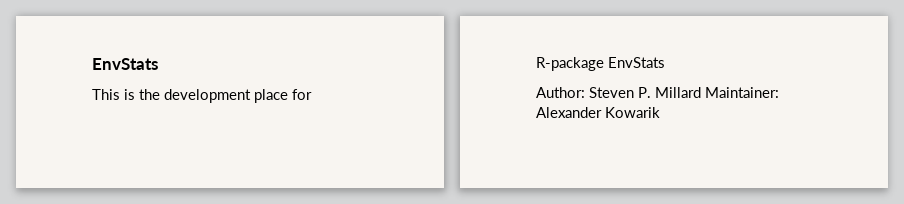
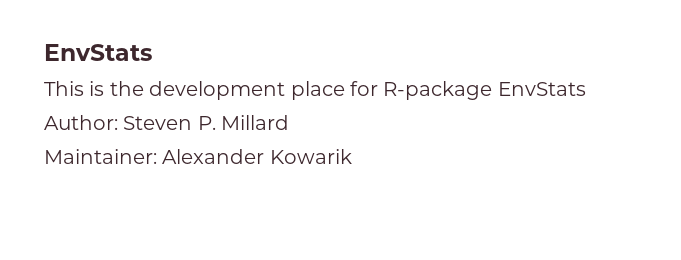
(701, 92) none -> (290, 122) //

